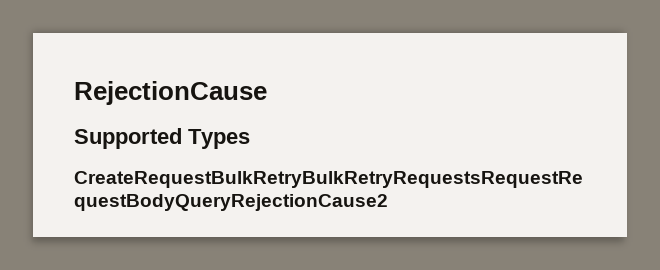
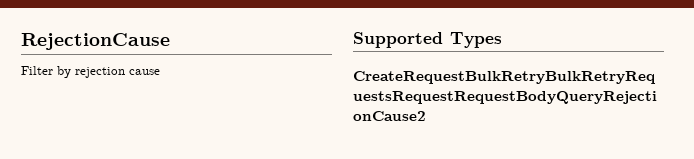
(267, 93) none -> [21,66,160,78] // Filter by rejection cause

